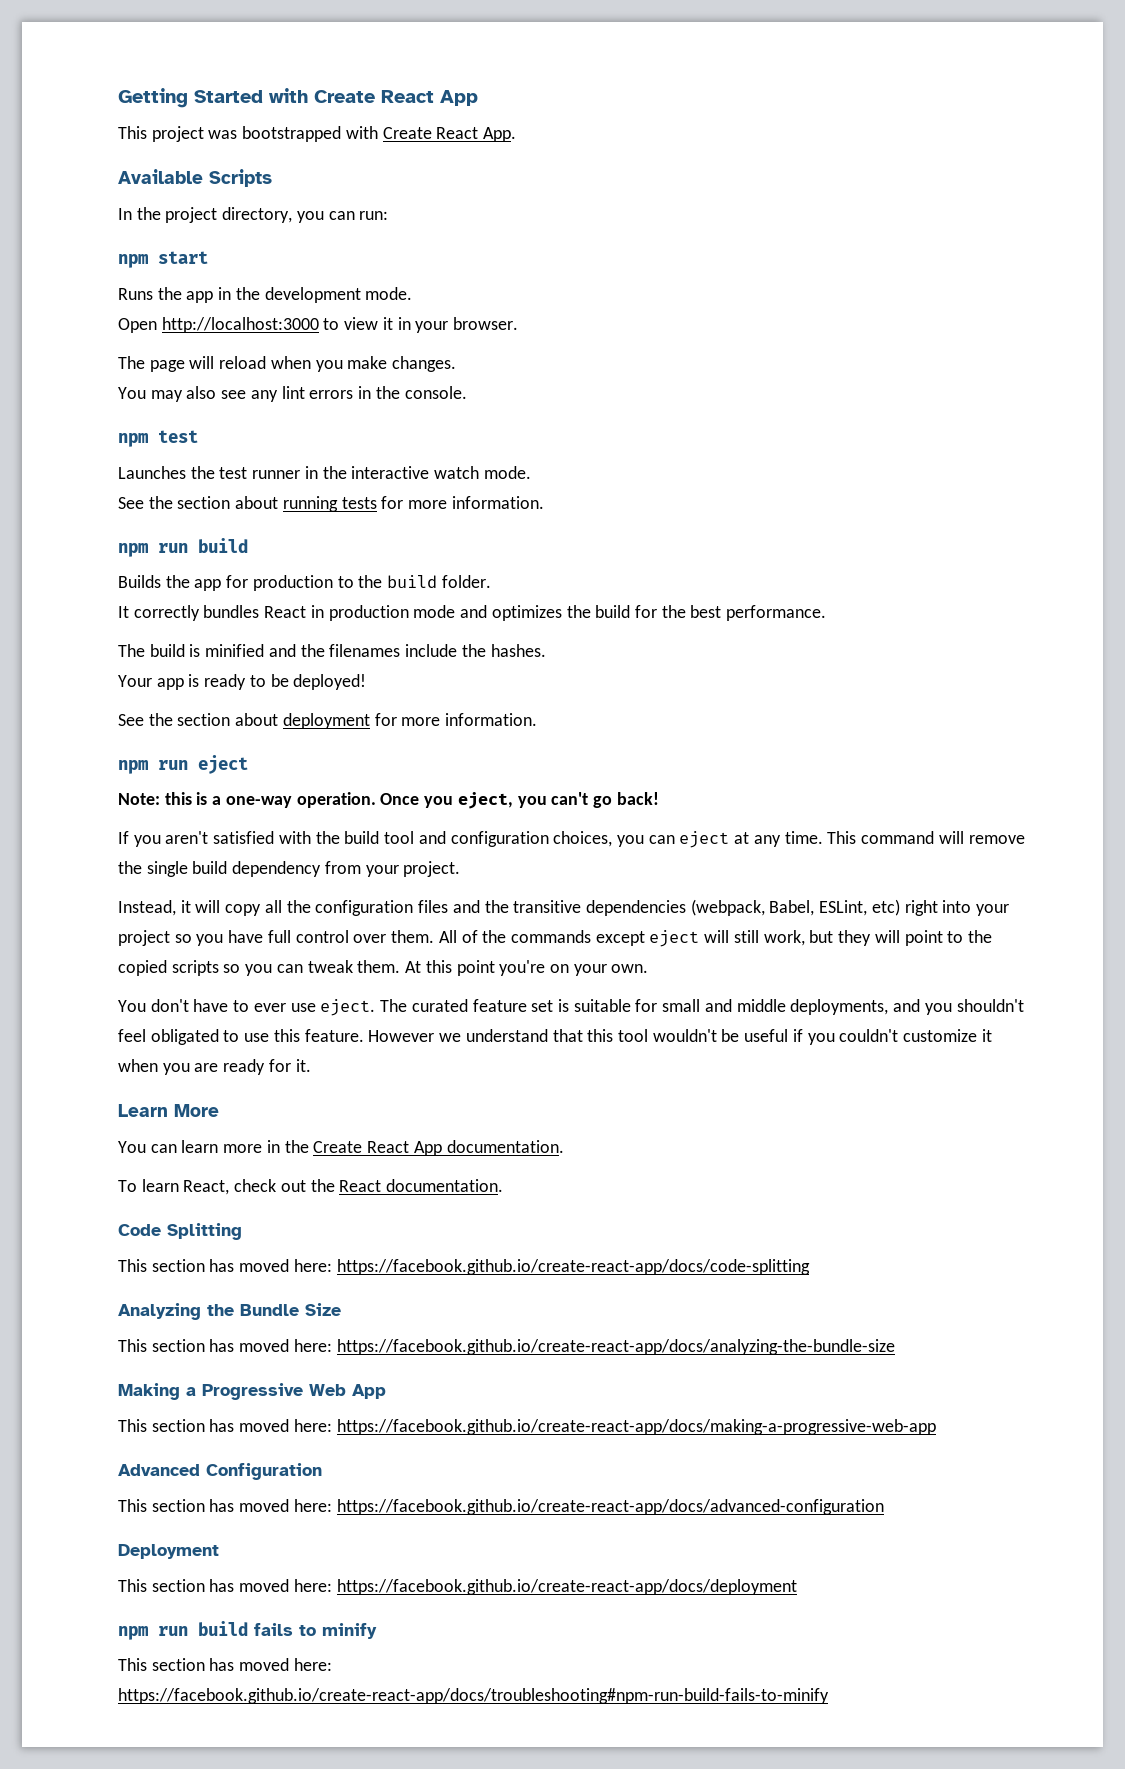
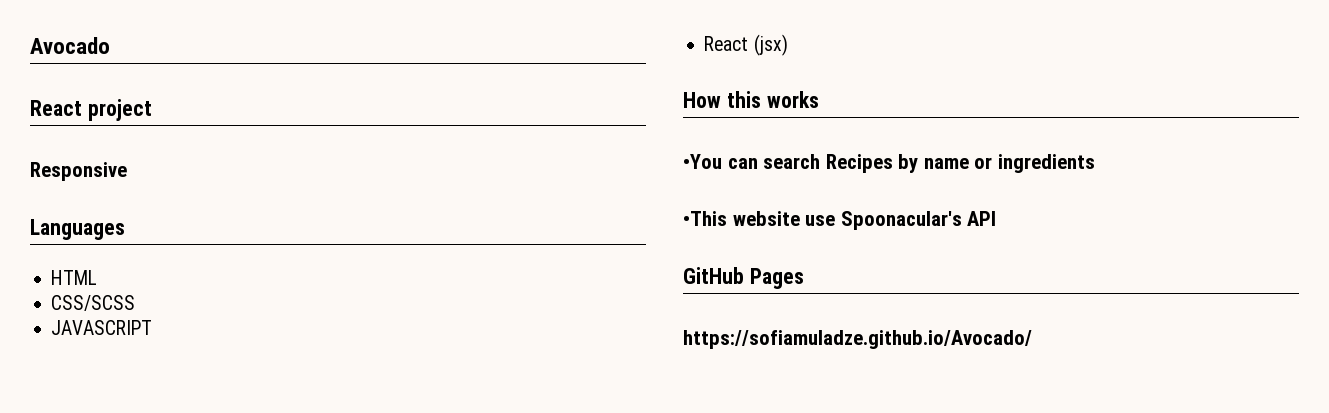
[118,88,478,108] [118,126,517,142] [118,169,272,187] [118,207,389,223] [118,251,208,268] [118,287,413,303] [118,317,519,333] [118,356,457,372] [118,386,467,402] [118,430,198,447] [118,466,531,479] [118,496,544,512] [118,538,248,557] [118,575,491,591] [118,605,827,621] [118,644,546,657] [118,674,367,690] [118,713,538,729] [118,755,248,774] [118,792,659,809] [118,831,1025,848] [118,861,461,877] [118,899,1010,916] [118,930,992,947] [118,960,649,976] [118,999,1024,1016] [118,1029,992,1045] [118,1059,311,1075] [118,1104,219,1117] [118,1140,564,1156] [118,1179,504,1195] [118,1223,242,1240] [118,1259,810,1275] [118,1303,341,1320] [118,1339,895,1355] [118,1383,386,1400] [118,1419,936,1435] [118,1463,322,1480] [118,1499,884,1515] [118,1544,219,1559] [118,1579,797,1595] [118,1621,377,1640] [118,1658,332,1671] [118,1688,829,1704] Getting Started with Create React App // This project was bootstrapped with Create React App. // Available Scripts // In the project directory, you can run: // npm start // Runs the app in the development mode. // Open http://localhost:3000 to view it in your browser. // The page will reload when you make changes. // You may also see any lint errors in the console. // npm test // Launches the test runner in the interactive watch mode. // See the section about running tests for more information. // npm run build // Builds the app for production to the build folder. // It correctly bundles React in production mode and optimizes the build for the best performance. // The build is minified and the filenames include the hashes. // Your app is ready to be deployed! // See the section about deployment for more information. // npm run eject // Note: this is a one-way operation. Once you eject, you can't go back! // If you aren't satisfied with the build tool and configuration choices, you can eject at any time. This command will remove the single build dependency from your project. // Instead, it will copy all the configuration files and the transitive dependencies (webpack, Babel, ESLint, etc) right into your project so you have full control over them. All of the commands except eject will still work, but they will point to the copied scripts so you can tweak them. At this point you're on your own. // You don't have to ever use eject. The curated feature set is suitable for small and middle deployments, and you shouldn't feel obligated to use this feature. However we understand that this tool wouldn't be useful if you couldn't customize it when you are ready for it. // Learn More // You can learn more in the Create React App documentation. // To learn React, check out the React documentation. // Code Splitting // This section has moved here: https://facebook.github.io/create-react-app/docs/code-splitting // Analyzing the Bundle Size // This section has moved here: https://facebook.github.io/create-react-app/docs/analyzing-the-bundle-size // Making a Progressive Web App // This section has moved here: https://facebook.github.io/create-react-app/docs/making-a-progressive-web-app // Advanced Configuration // This section has moved here: https://facebook.github.io/create-react-app/docs/advanced-configuration // Deployment // This section has moved here: https://facebook.github.io/create-react-app/docs/deployment // npm run build fails to minify // This section has moved here: https://facebook.github.io/create-react-app/docs/troubleshooting#npm-run-build-fails-to-minify -> [30,37,110,54] [30,99,152,121] [30,162,127,181] [30,219,125,240] [51,270,98,285] [51,295,136,311] [51,320,153,335] [704,34,788,56] [683,91,819,108] [683,154,1095,173] [683,211,997,230] [683,267,804,289] [683,330,1032,349] Avocado // React project // Responsive // Languages // HTML // CSS/SCSS // JAVASCRIPT // React (jsx) // How this works // •You can search Recipes by name or ingredients // •This website use Spoonacular's API // GitHub Pages // https://sofiamuladze.github.io/Avocado/

